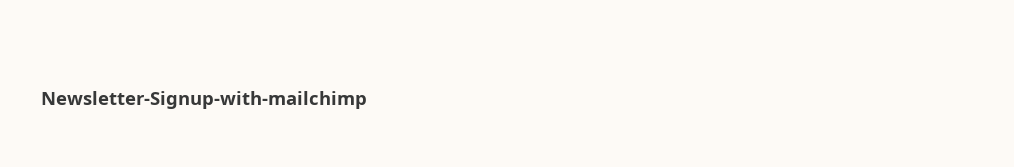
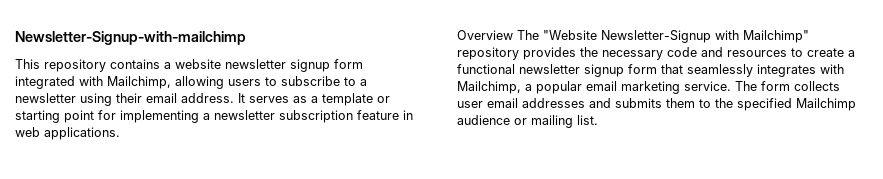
(367, 100) none -> [15,59,363,72] [15,76,367,89] [15,93,390,106] [15,110,413,123] [15,127,120,140] [457,30,809,43] [457,47,855,60] [457,64,844,77] [457,81,840,94] [457,98,856,111] [457,115,598,128] // This repository contains a website newsletter signup form integrated with Mailchimp, allowing users to subscribe to a newsletter using their email address. It serves as a template or starting point for implementing a newsletter subscription feature in web applications. // Overview The "Website Newsletter-Signup with Mailchimp" repository provides the necessary code and resources to create a functional newsletter signup form that seamlessly integrates with Mailchimp, a popular email marketing service. The form collects user email addresses and submits them to the specified Mailchimp audience or mailing list.

